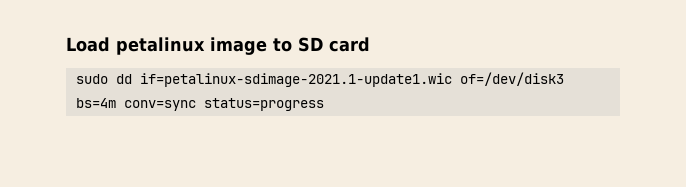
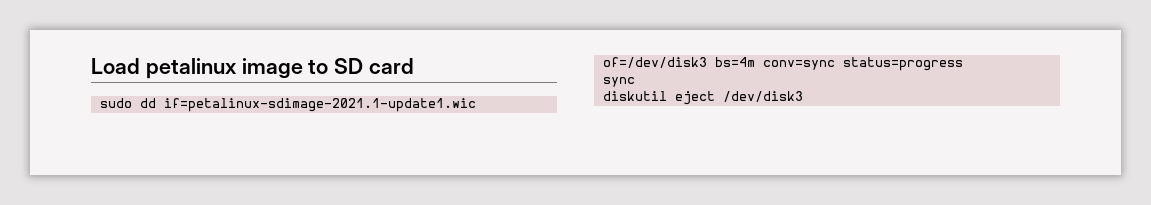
(324, 104) none -> [602,77,635,87] [602,91,803,105] // sync // diskutil eject /dev/disk3

